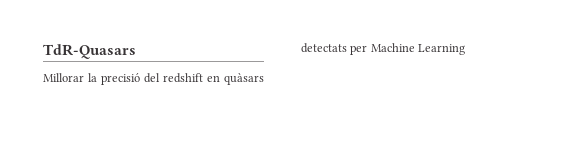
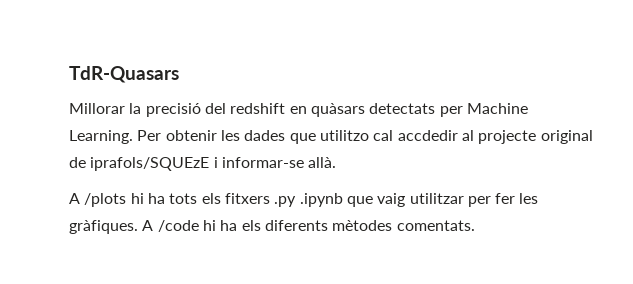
[418,44,466,55] Learning -> [69,130,593,144] [69,157,337,171] [69,193,539,207] [69,220,475,234] Learning. Per obtenir les dades que utilitzo cal accdedir al projecte original de iprafols/SQUEzE i informar-se allà. // A /plots hi ha tots els fitxers .py .ipynb que vaig utilitzar per fer les gràfiques. A /code hi ha els diferents mètodes comentats.

